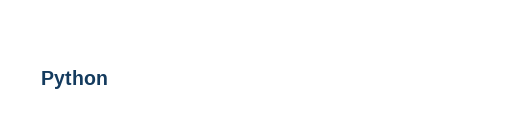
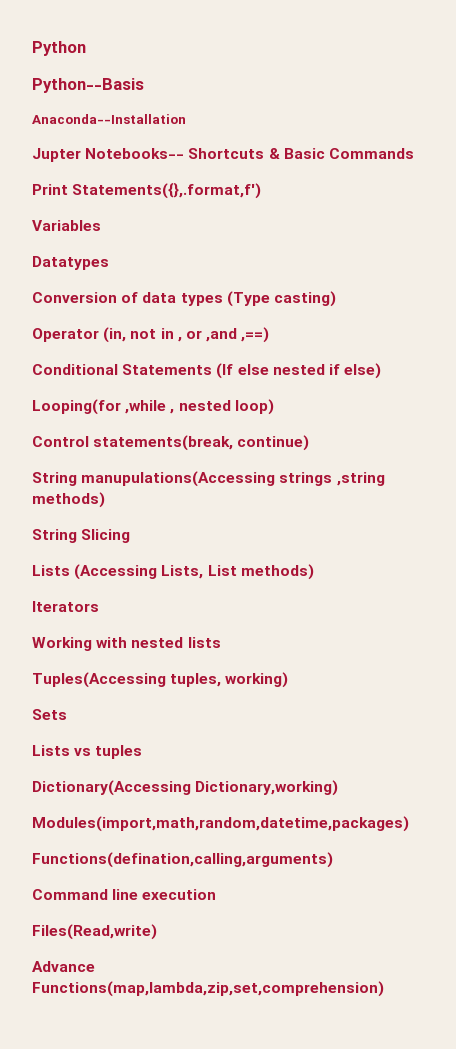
(108, 79) none -> [32,78,144,93] [32,114,186,124] [32,148,414,162] [32,182,262,199] [32,220,101,231] [32,256,109,270] [32,291,336,307] [32,327,270,343] [32,363,382,379] [32,399,274,415] [32,435,310,451] [32,471,385,487] [32,492,105,508] [32,529,131,543] [32,564,314,580] [32,601,99,612] [32,637,221,651] [32,672,289,688] [32,709,67,720] [32,745,143,759] [32,780,339,796] [32,816,409,832] [32,852,333,868] [32,889,217,900] [32,924,157,940] [32,961,95,972] [32,981,384,997] // Python--Basis // Anaconda--Installation // Jupter Notebooks-- Shortcuts & Basic Commands // Print Statements({},.format,f') // Variables // Datatypes // Conversion of data types (Type casting) // Operator (in, not in , or ,and ,==) // Conditional Statements (If else nested if else) // Looping(for ,while , nested loop) // Control statements(break, continue) // String manupulations(Accessing strings ,string methods) // String Slicing // Lists (Accessing Lists, List methods) // Iterators // Working with nested lists // Tuples(Accessing tuples, working) // Sets // Lists vs tuples // Dictionary(Accessing Dictionary,working) // Modules(import,math,random,datetime,packages) // Functions(defination,calling,arguments) // Command line execution // Files(Read,write) // Advance Functions(map,lambda,zip,set,comprehension)

